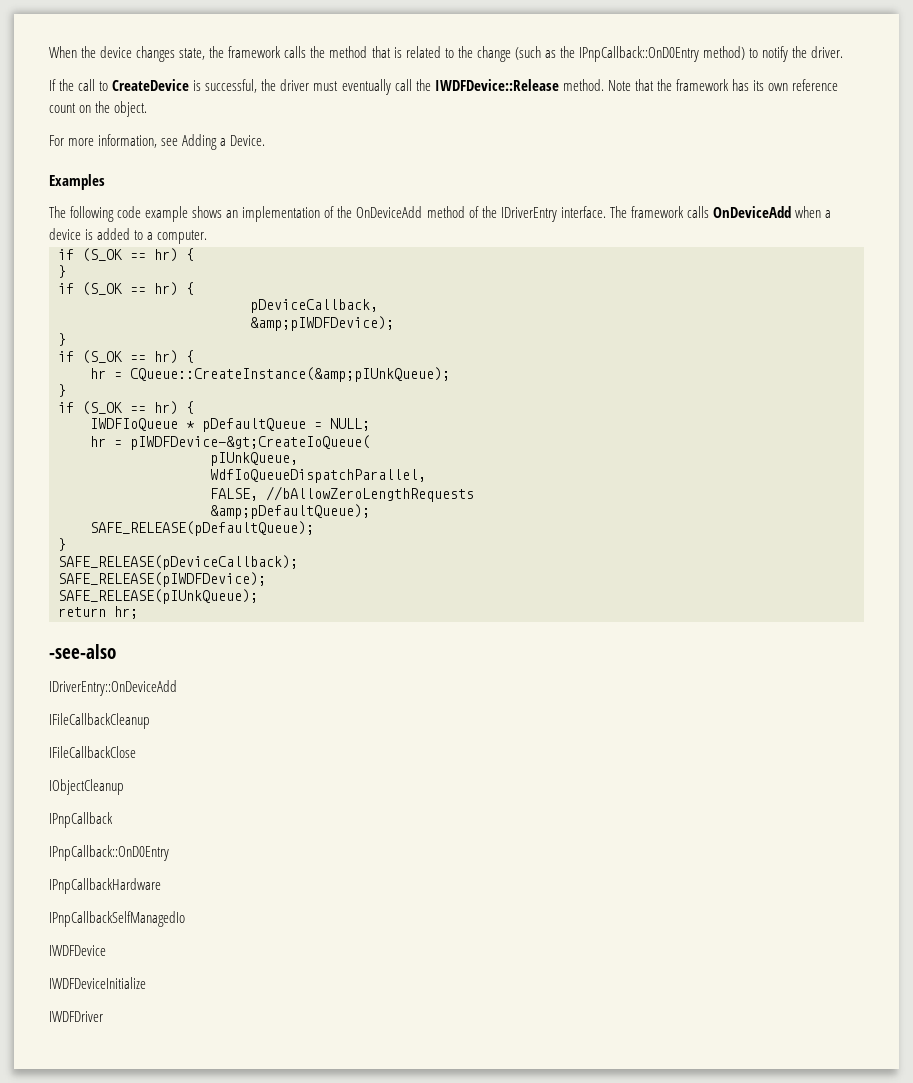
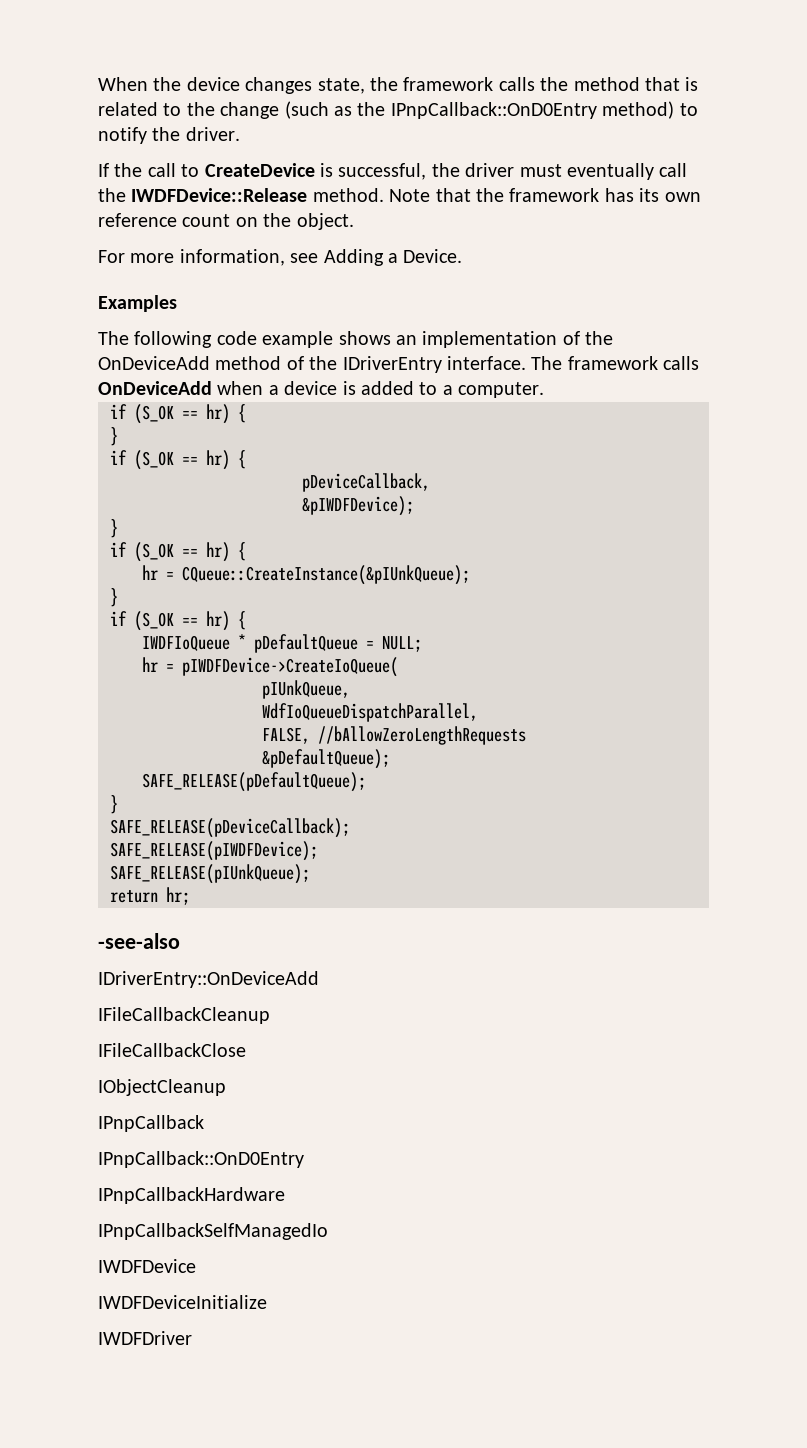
[250,316,394,331] &amp;pIWDFDevice); -> [302,496,414,516] &pIWDFDevice);
[130,367,450,382] CQueue::CreateInstance(&amp;pIUnkQueue); -> [182,565,470,585] CQueue::CreateInstance(&pIUnkQueue);
[130,435,370,450] pIWDFDevice-&gt;CreateIoQueue( -> [182,657,398,677] pIWDFDevice->CreateIoQueue(
[210,504,370,519] &amp;pDefaultQueue); -> [262,749,390,769] &pDefaultQueue);

